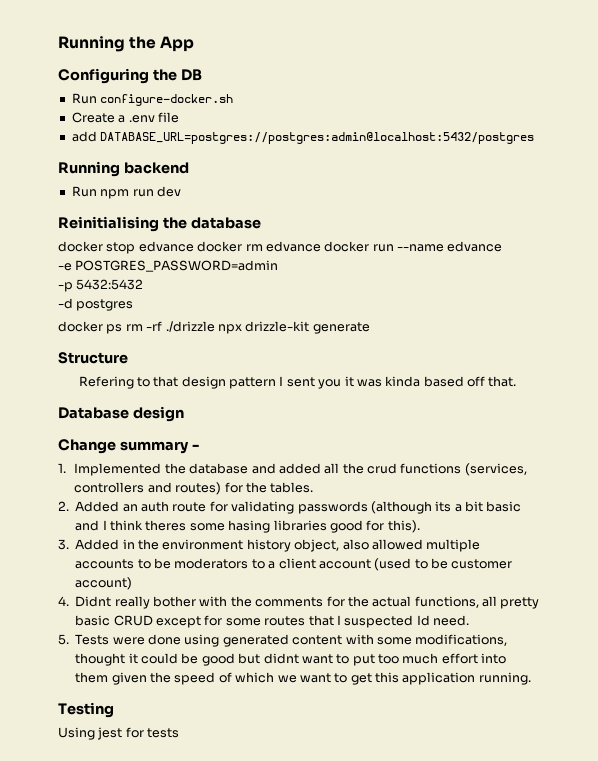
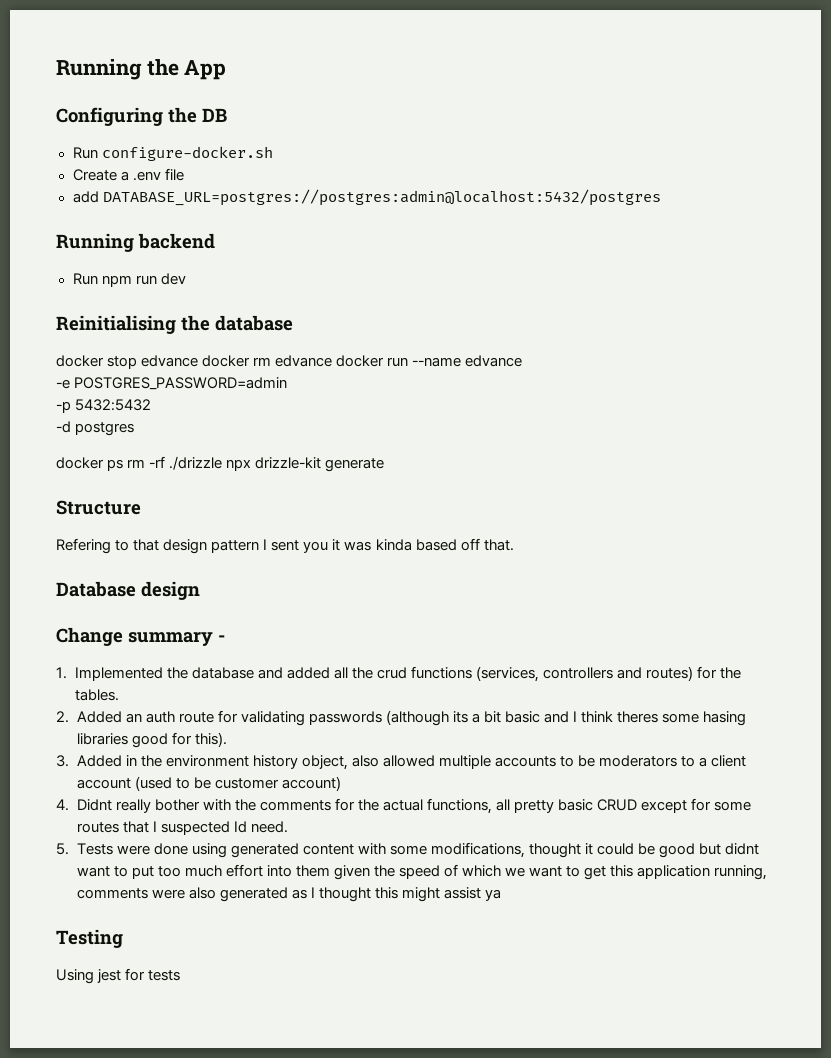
[478,672,531,685] running. -> [714,865,768,880] [76,887,502,902] running, comments were also generated as I thought this might assist ya

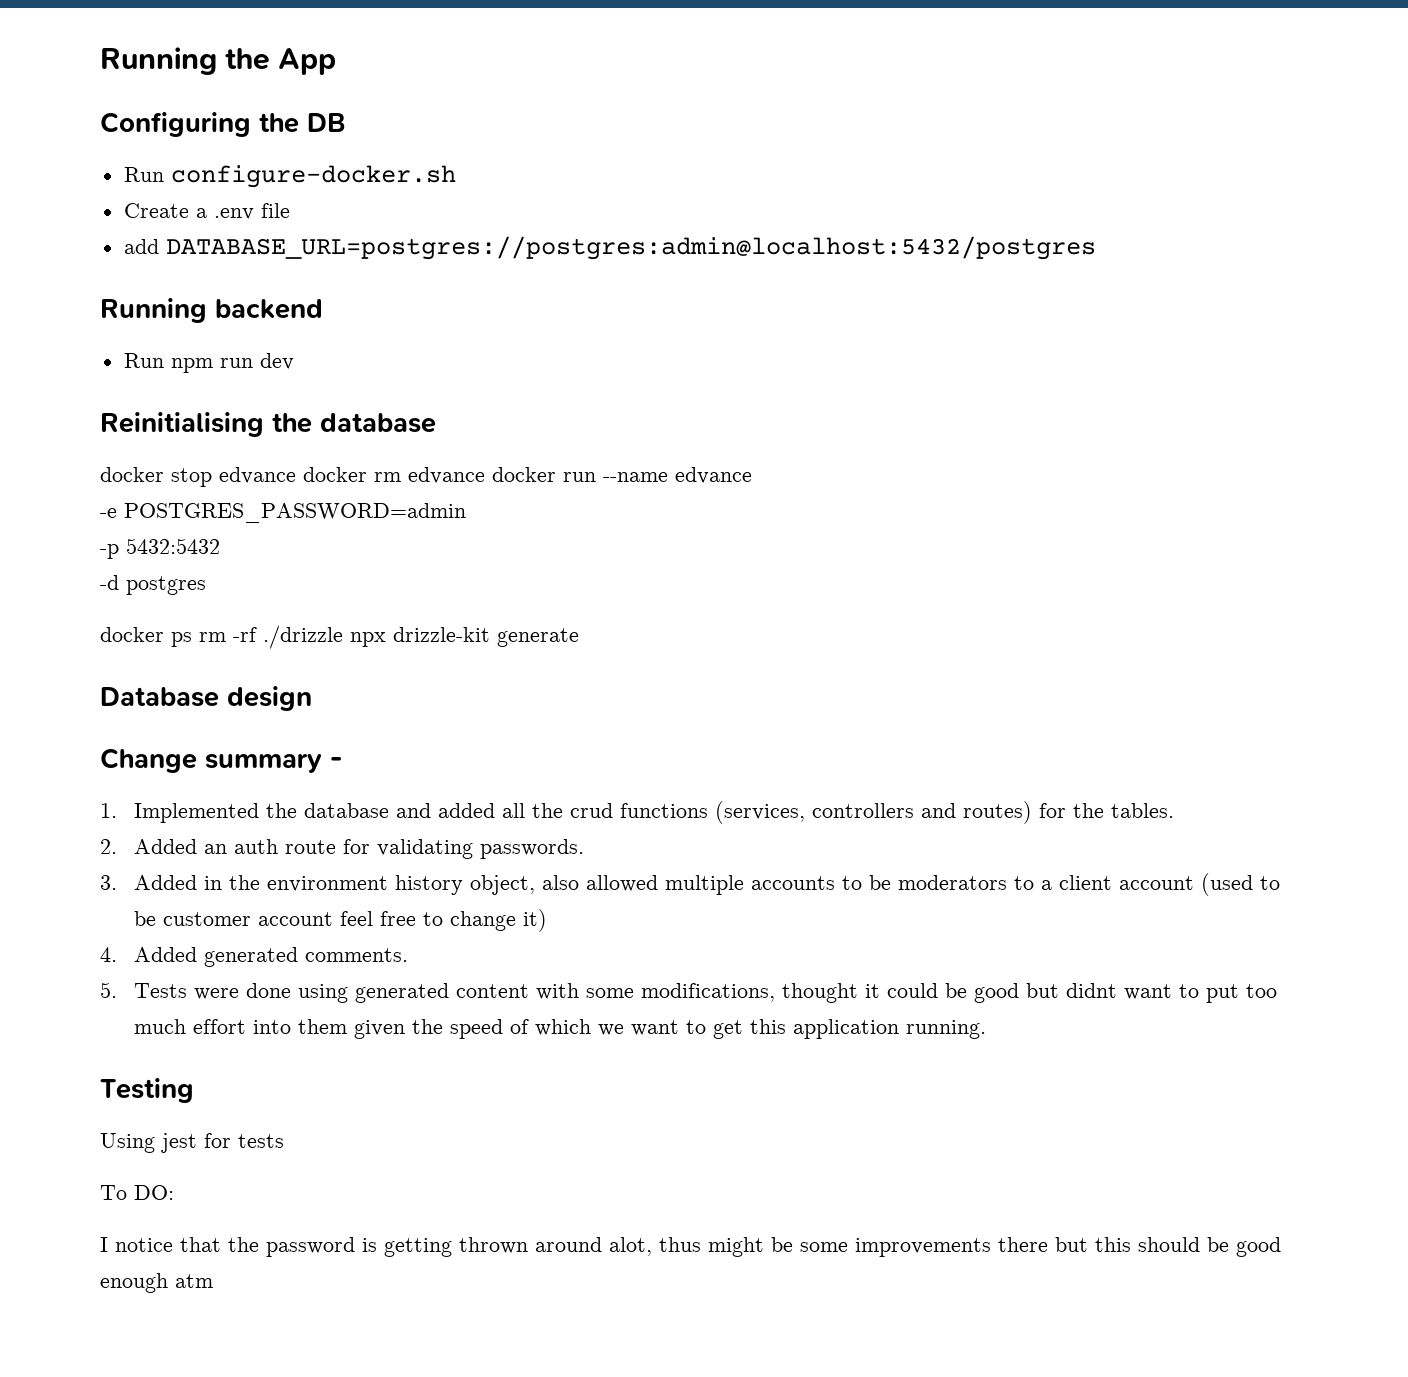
[56,500,141,515] [56,538,514,554] // Structure // Refering to that design pattern I sent you it was kinda based off that. -> (579, 637) none
[308,710,747,726] [76,732,227,748] passwords (although its a bit basic and I think theres some hasing libraries good for this). -> [479,839,584,859] passwords.
[281,776,341,791] [56,798,752,814] [76,821,288,835] account) // 4. Didnt really bother with the comments for the actual functions, all pretty basic CRUD except for some routes that I suspected Id need. -> [257,909,547,932] [100,947,408,967] account feel free to change it) // 4. Added generated comments.
[714,865,768,880] [76,887,502,902] running, comments were also generated as I thought this might assist ya -> [905,1020,986,1039] running.
(181, 975) none -> [100,1185,174,1200] [100,1237,1281,1257] [100,1273,213,1293] // To DO: // I notice that the password is getting thrown around alot, thus might be some improvements there but this should be good enough atm

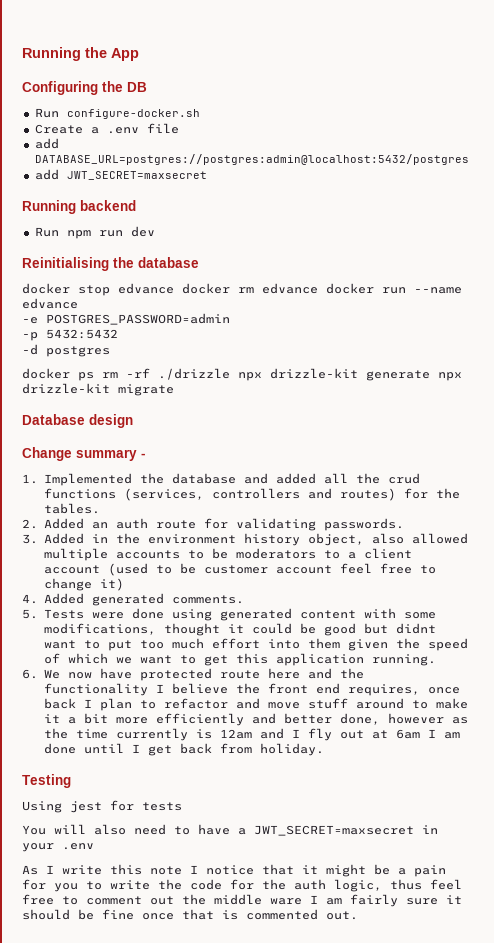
(1096, 248) none -> [34,169,207,180] // add JWT_SECRET=maxsecret
(579, 637) none -> [438,372,462,381] [22,383,174,396] npx drizzle-kit migrate
(986, 1029) none -> [22,668,364,681] [43,683,460,696] [43,698,468,711] [43,713,468,726] [43,728,460,741] [43,743,324,756] // 6. We now have protected route here and the functionality I believe the front end requires, once back I plan to refactor and move stuff around to make it a bit more efficiently and better done, however as the time currently is 12am and I fly out at 6am I am done until I get back from holiday.
[100,1185,174,1200] [100,1237,1281,1257] [100,1273,213,1293] To DO: // I notice that the password is getting thrown around alot, thus might be some improvements there but this should be good enough atm -> [22,824,438,836] [22,843,94,852] [22,864,446,877] [22,879,462,892] [22,894,462,907] [22,909,358,920] You will also need to have a JWT_SECRET=maxsecret in your .env // As I write this note I notice that it might be a pain for you to write the code for the auth logic, thus feel free to comment out the middle ware I am fairly sure it should be fine once that is commented out.

